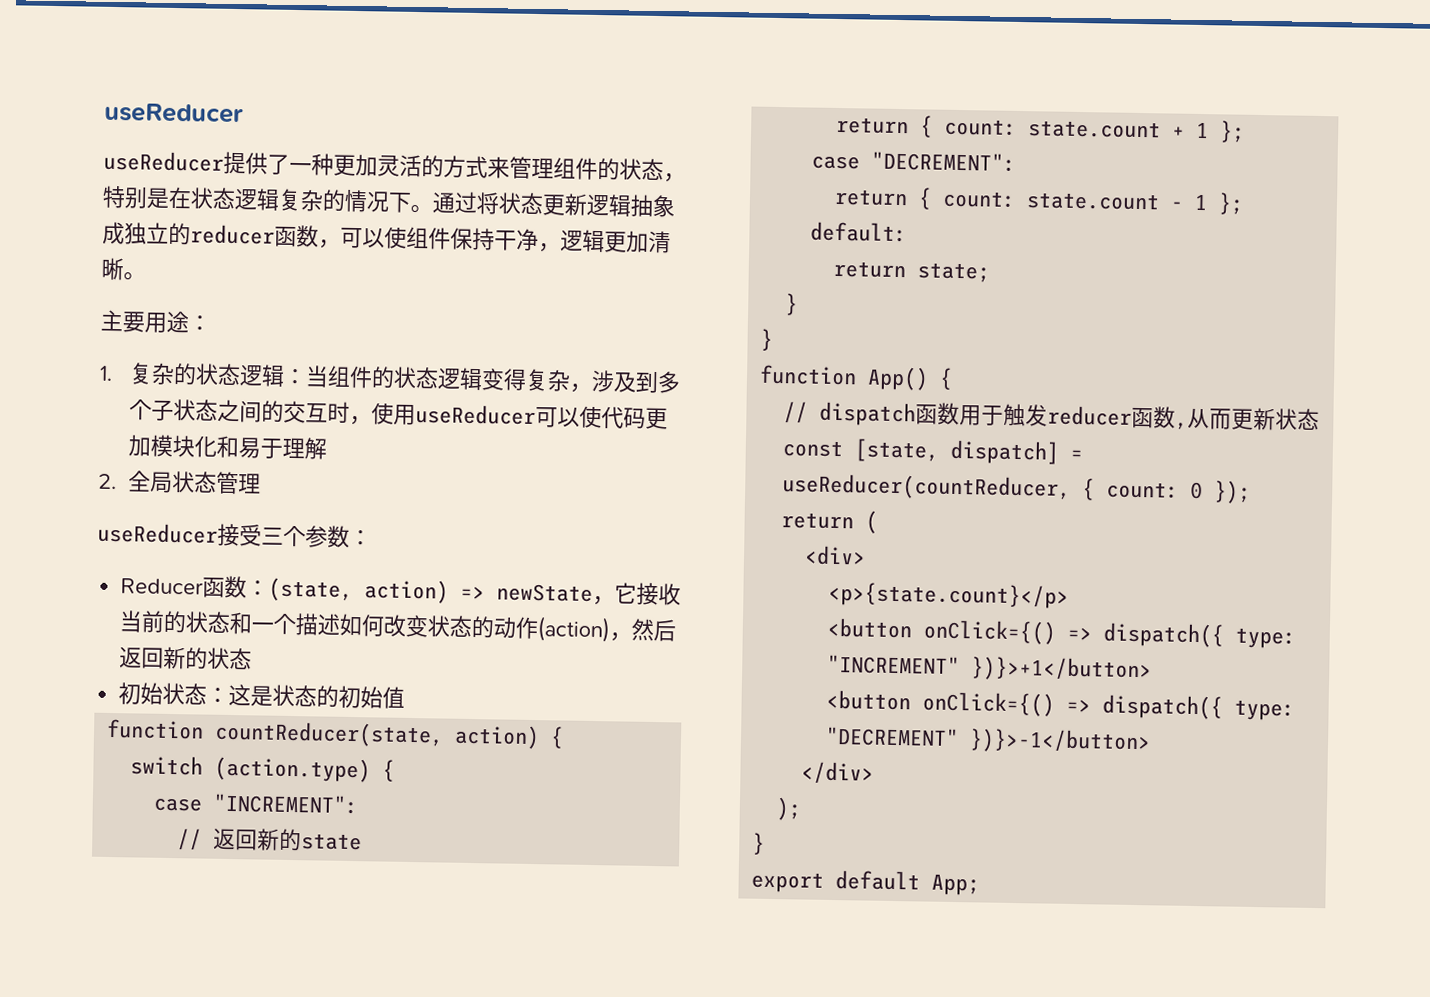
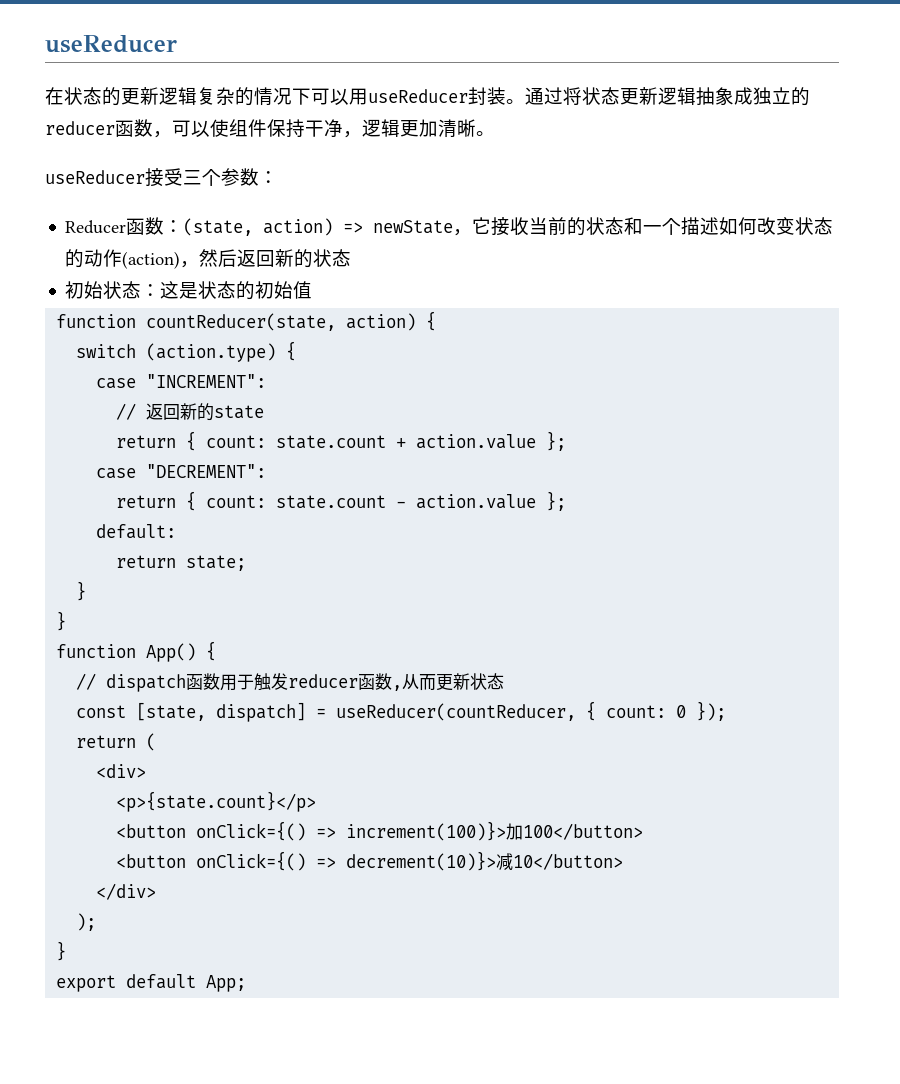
[103,150,686,183] [102,185,236,210] useReducer提供了一种更加灵活的方式来管理组件的状态，特别是在状态 -> [45,87,159,106] 在状态的更新
(412, 202) none -> [311,87,506,105] 可以用useReducer封装
[100,309,211,334] [99,362,682,394] [129,399,669,430] [128,434,328,460] [98,470,262,495] // 主要用途： // 1.复杂的状态逻辑：当组件的状态逻辑变得复杂，涉及到多个子状态之间的交互时，使用useReducer可以使代码更加模块化和易于理解 // 2.全局状态管理 -> (495, 133) none
[1196,121,1210,139] 1 -> [416,434,537,449] action.value
[1194,193,1209,211] 1 -> [416,494,537,509] action.value
[1103,622,1297,649] [827,654,1153,683] [826,689,1296,721] [825,726,1152,755] dispatch({ type: "INCREMENT" })}>+1</button> // <button onClick={() => dispatch({ type: "DECREMENT" })}>-1</button> -> [346,821,644,841] [116,851,624,871] increment(100)}>加100</button> // <button onClick={() => decrement(10)}>减10</button>

